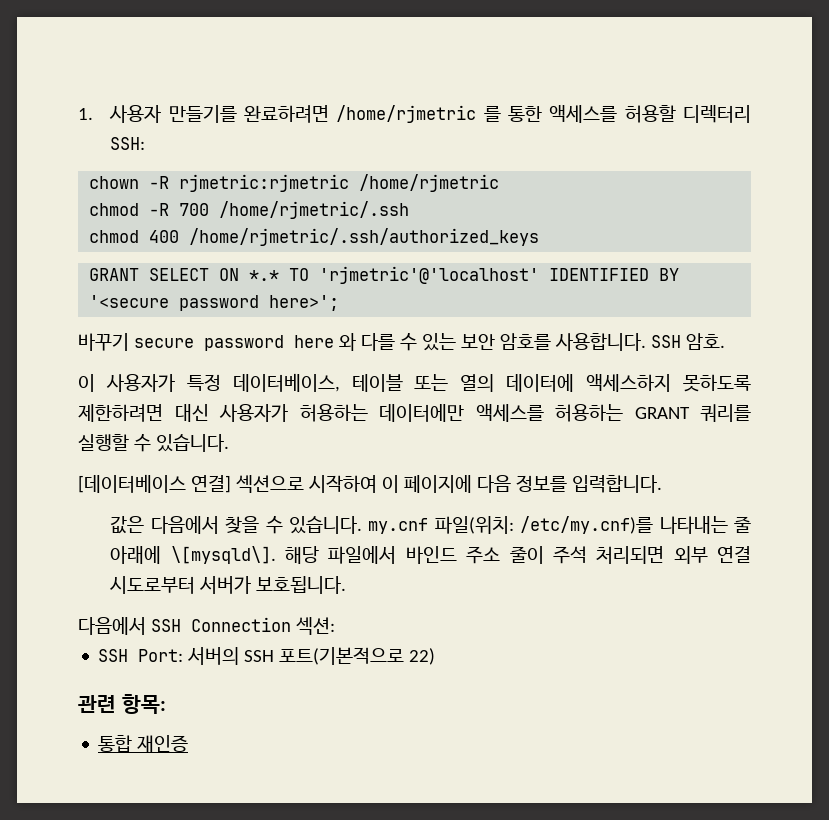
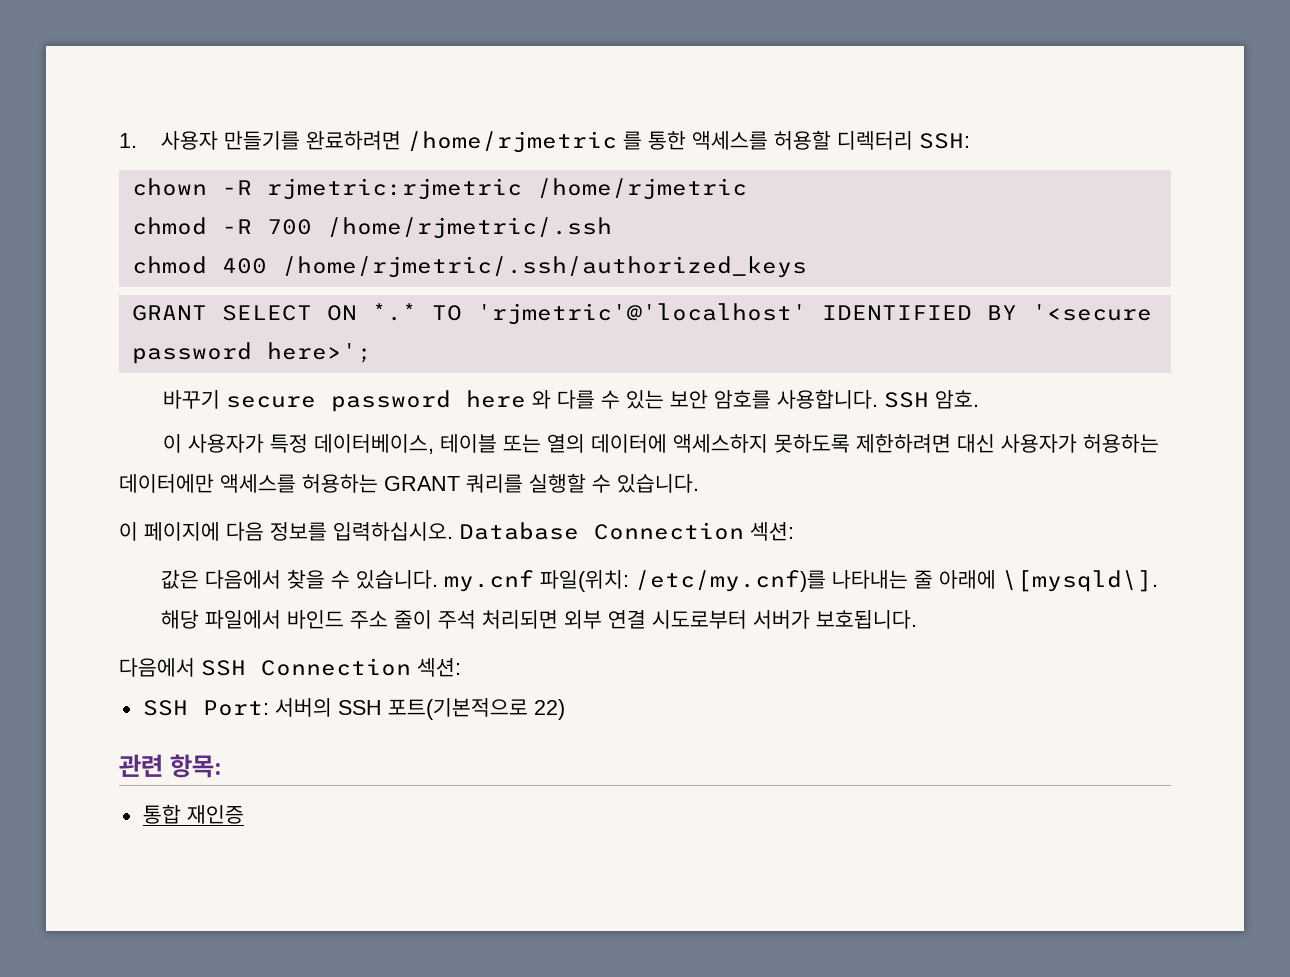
[78,474,662,493] [데이터베이스 연결] 섹션으로 시작하여 이 페이지에 다음 정보를 입력합니다. -> [119,522,794,541] 이 페이지에 다음 정보를 입력하십시오. Database Connection 섹션:

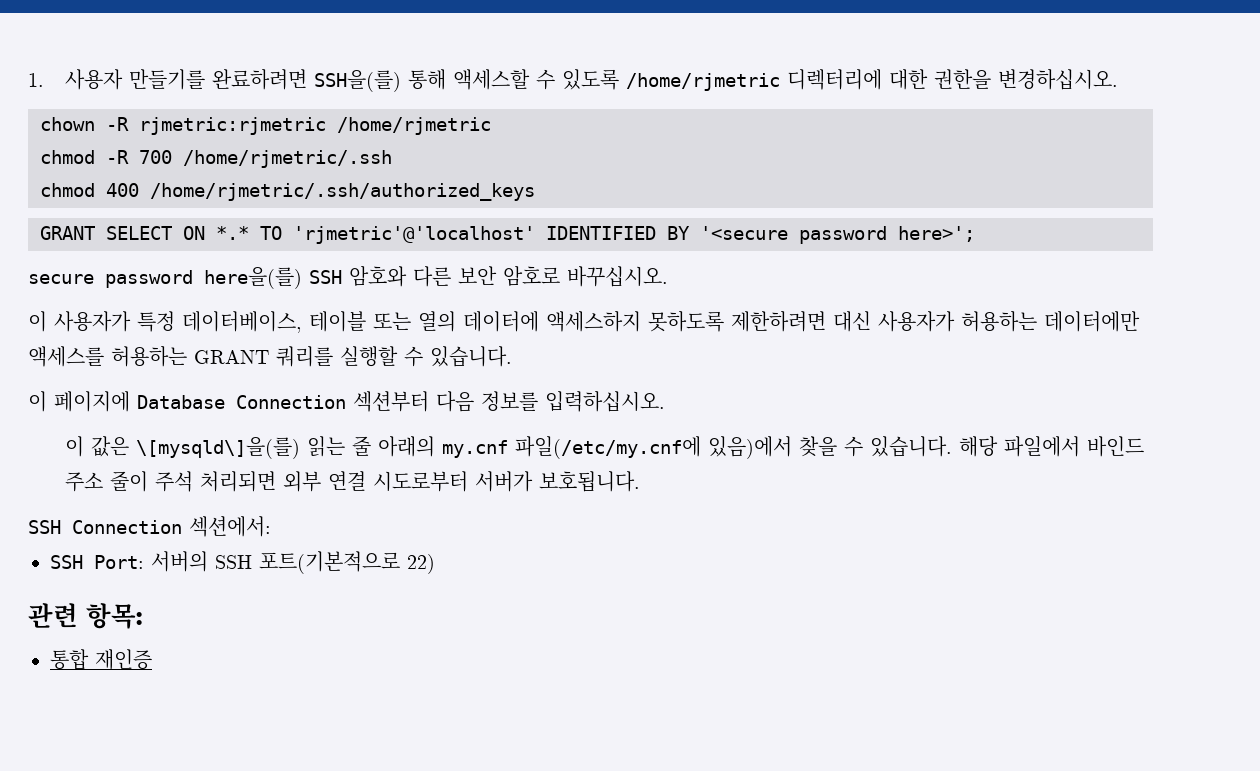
[406,130,970,153] /home/rjmetric 를 통한 액세스를 허용할 디렉터리 SSH: -> [313,69,1118,92] SSH을(를) 통해 액세스할 수 있도록 /home/rjmetric 디렉터리에 대한 권한을 변경하십시오.
[162,390,220,409] 바꾸기 -> (975, 234) none
[465,389,979,409] here 와 다를 수 있는 보안 암호를 사용합니다. SSH 암호. -> [204,265,668,289] here을(를) SSH 암호와 다른 보안 암호로 바꾸십시오.
(220, 531) none -> [137,391,429,412] Database Connection 섹션부터
[459,522,794,541] [160,569,1158,592] Database Connection 섹션: // 값은 다음에서 찾을 수 있습니다. my.cnf 파일(위치: /etc/my.cnf)를 나타내는 줄 아래에 \[mysqld\]. -> [64,436,952,459] // 이 값은 \[mysqld\]을(를) 읽는 줄 아래의 my.cnf 파일(/etc/my.cnf에 있음)에서 찾을 수 있습니다.
[119,658,195,677] 다음에서 -> (640, 481) none
[417,658,461,677] 섹션: -> [189,516,271,537] 섹션에서:

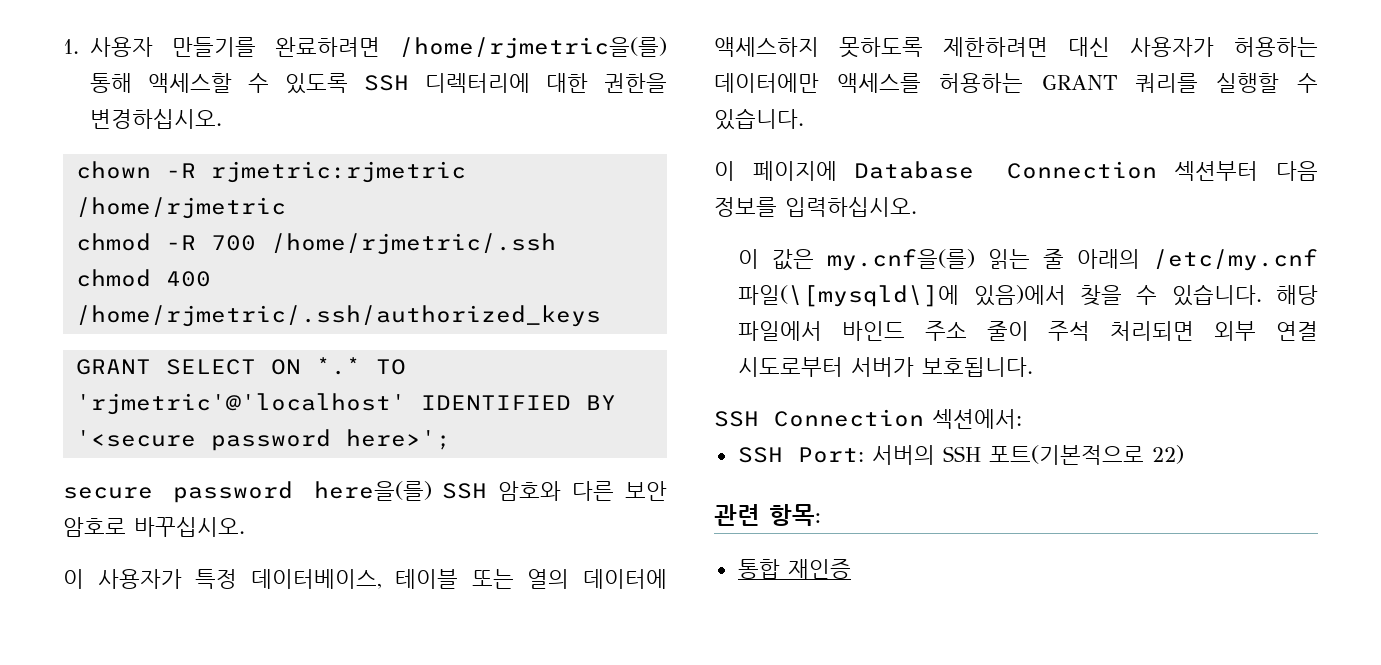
[313,70,401,92] SSH을(를) -> [399,37,667,59] /home/rjmetric을(를)
[625,73,780,91] /home/rjmetric -> [363,75,409,91] SSH
[135,437,300,459] \[mysqld\]을(를) -> [827,249,976,271] my.cnf을(를)
[441,436,701,459] my.cnf 파일(/etc/my.cnf에 -> [1153,249,1318,271] [738,285,960,307] /etc/my.cnf 파일(\[mysqld\]에

